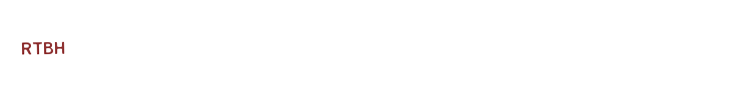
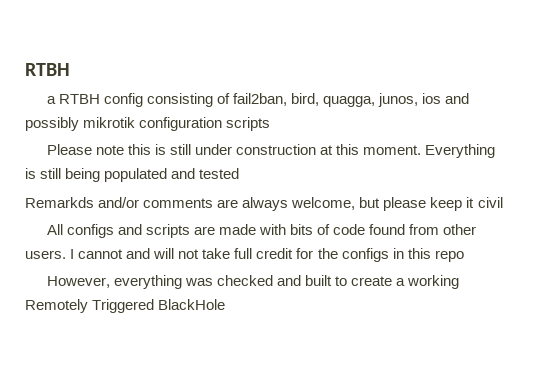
[20,41,66,55] RTBH -> [25,63,70,76] [46,93,469,107] [25,117,271,131] [46,144,495,158] [25,168,240,182] [25,197,503,211] [46,224,477,238] [25,248,464,262] [46,275,459,289] [25,299,226,313] RTBH // a RTBH config consisting of fail2ban, bird, quagga, junos, ios and possibly mikrotik configuration scripts // Please note this is still under construction at this moment. Everything is still being populated and tested // Remarkds and/or comments are always welcome, but please keep it civil // All configs and scripts are made with bits of code found from other users. I cannot and will not take full credit for the configs in this repo // However, everything was checked and built to create a working Remotely Triggered BlackHole

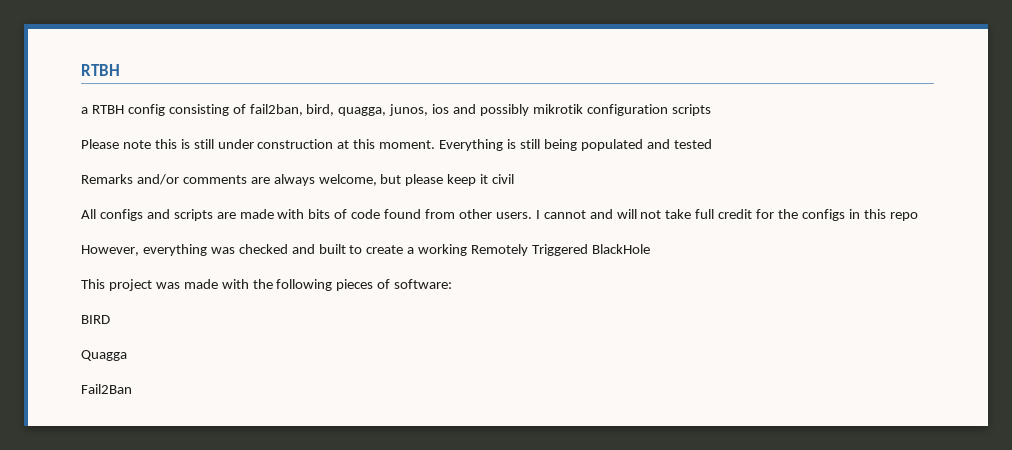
[25,197,94,208] Remarkds -> [81,174,133,184] Remarks
(226, 304) none -> [81,279,453,291] [81,315,110,324] [81,350,127,361] [81,384,132,394] // This project was made with the following pieces of software: // BIRD // Quagga // Fail2Ban

